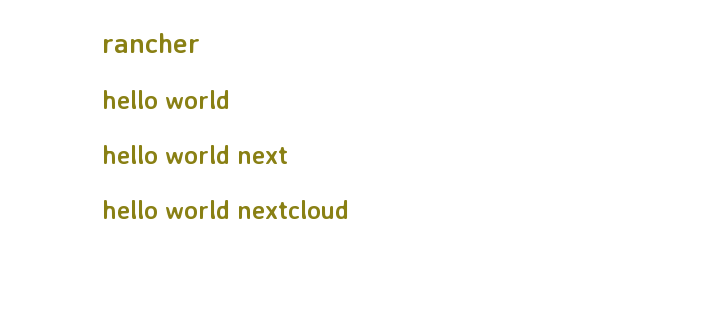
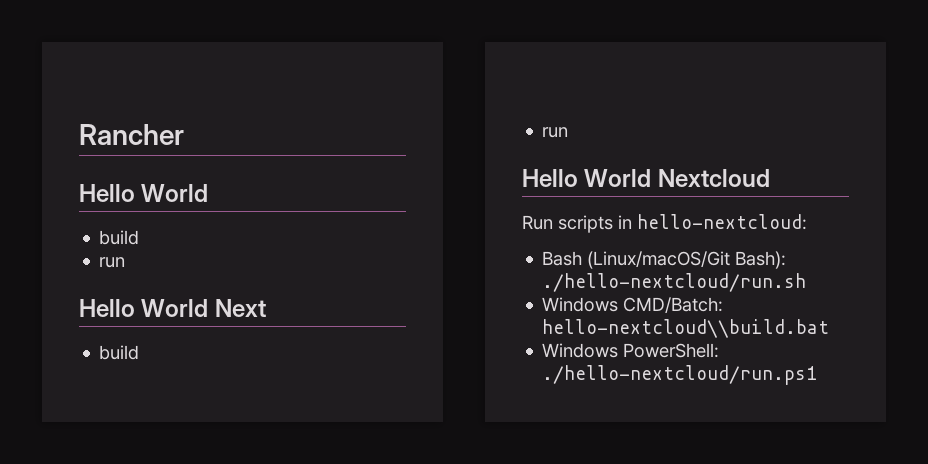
[102,33,200,53] [102,90,230,109] [102,145,288,164] [102,200,349,219] rancher // hello world // hello world next // hello world nextcloud -> [79,124,184,145] [79,184,209,202] [99,230,140,245] [99,257,126,268] [79,299,266,317] [99,345,140,360] [542,127,569,138] [522,169,770,187] [522,214,807,233] [542,251,787,269] [542,273,807,292] [542,297,724,313] [542,319,830,338] [542,343,720,358] [542,365,818,385] Rancher // Hello World // build // run // Hello World Next // build // run // Hello World Nextcloud // Run scripts in hello-nextcloud: // Bash (Linux/macOS/Git Bash): ./hello-nextcloud/run.sh // Windows CMD/Batch: hello-nextcloud\\build.bat // Windows PowerShell: ./hello-nextcloud/run.ps1

